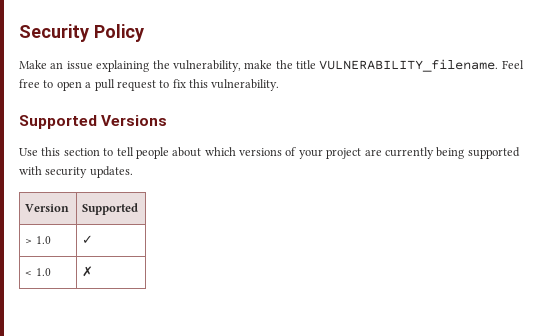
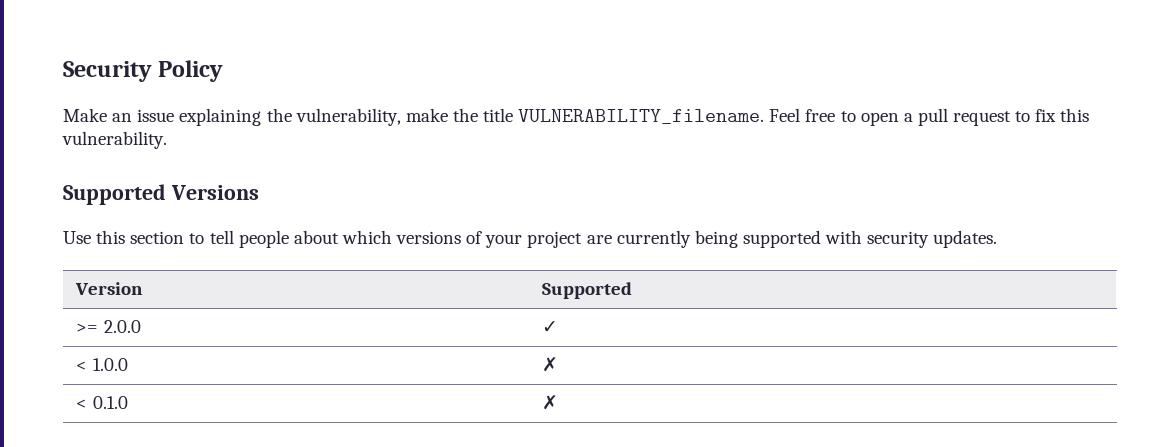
[25,236,51,244] > 1.0 -> [76,320,141,333] >= 2.0.0
[35,268,51,276] [82,266,94,277] 1.0 | ✗ -> [92,358,128,371] [542,357,559,372] [76,396,128,409] [542,395,559,410] 1.0.0 | ✗ // < 0.1.0 | ✗

